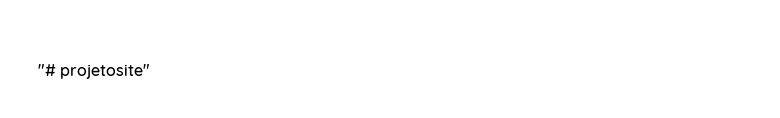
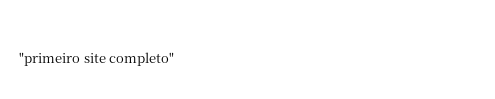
[38,64,151,79] "# projetosite" -> [19,52,175,66] "primeiro site completo"

